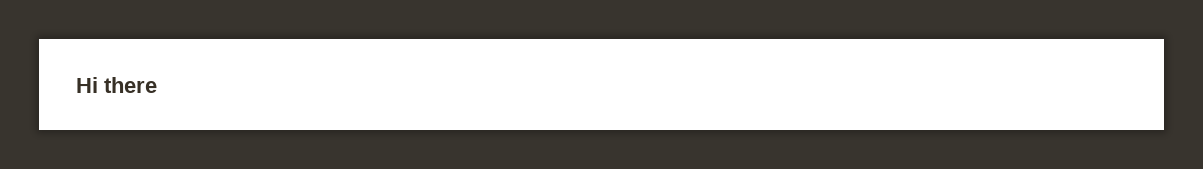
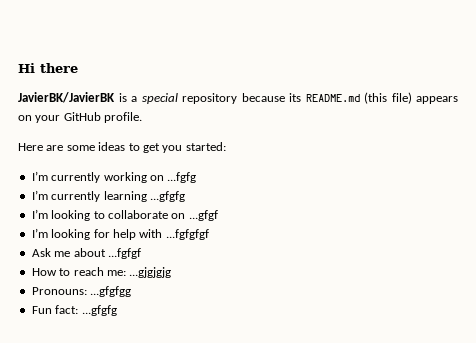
(157, 85) none -> [18,92,458,104] [18,112,143,123] [18,142,226,153] [31,171,197,183] [31,190,185,202] [31,209,218,221] [31,228,209,240] [31,248,141,259] [31,267,172,278] [31,286,132,297] [31,305,117,316] // JavierBK/JavierBK is a special repository because its README.md (this file) appears on your GitHub profile. // Here are some ideas to get you started: // I’m currently working on ...fgfg // I’m currently learning ...gfgfg // I’m looking to collaborate on ...gfgf // I’m looking for help with ...fgfgfgf // Ask me about ...fgfgf // How to reach me: ...gjgjgjg // Pronouns: ...gfgfgg // Fun fact: ...gfgfg

